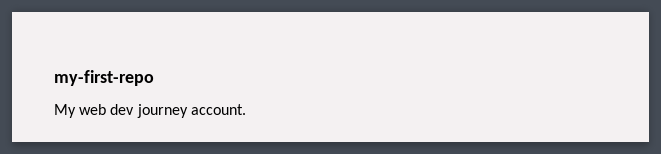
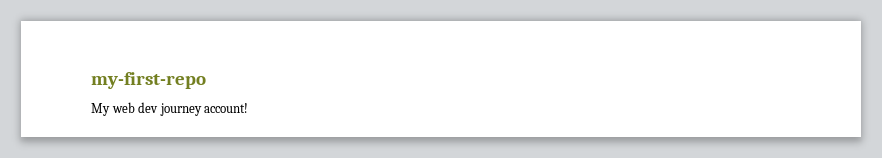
[190,104,246,115] account. -> [204,103,249,113] account!

